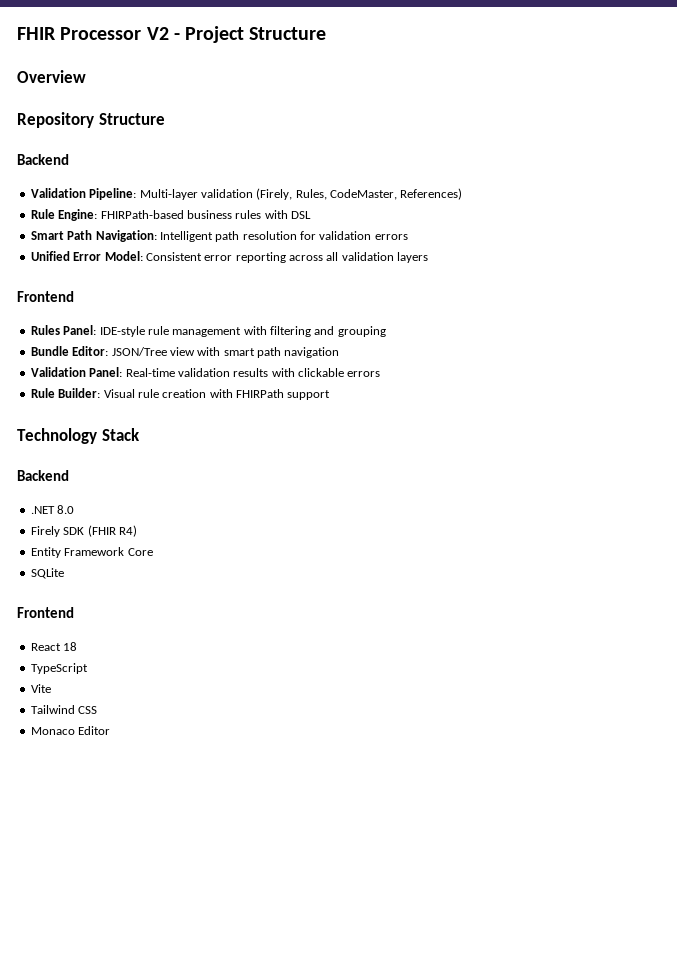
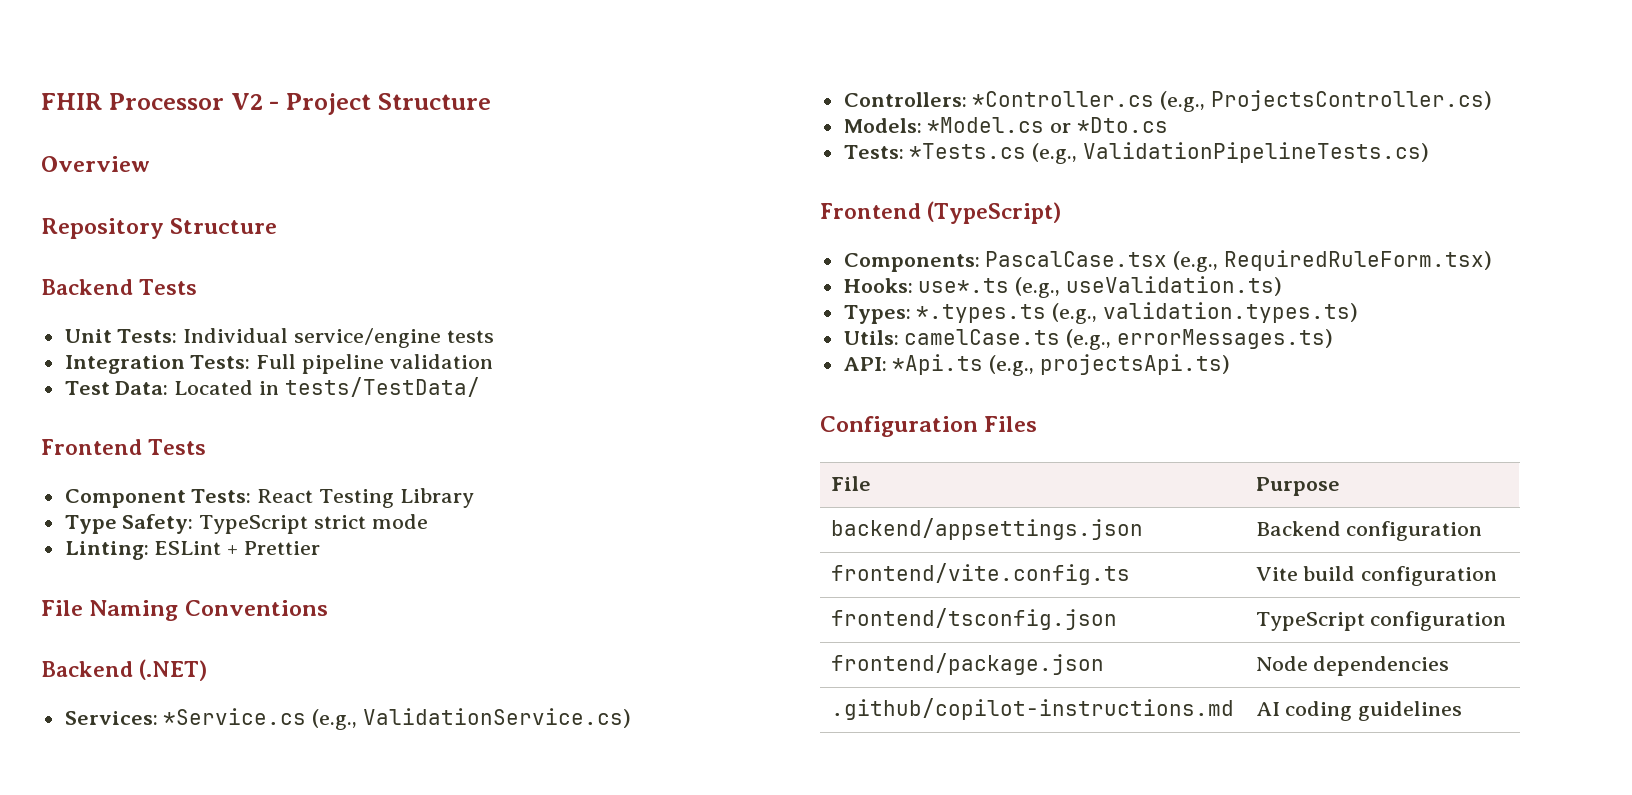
[30,188,463,200] [30,209,311,221] [30,230,408,242] [30,251,429,263] [17,291,74,302] [30,325,386,337] [30,346,340,358] [30,367,381,377] [30,388,331,400] [17,428,140,444] [17,470,69,481] [30,505,75,514] [30,525,137,537] [30,547,153,558] [30,568,64,579] [17,607,74,618] [30,642,78,651] [30,663,88,674] [30,684,51,693] [30,705,98,714] [30,726,111,735] // Validation Pipeline: Multi-layer validation (Firely, Rules, CodeMaster, References) // Rule Engine: FHIRPath-based business rules with DSL // Smart Path Navigation: Intelligent path resolution for validation errors // Unified Error Model: Consistent error reporting across all validation layers // Frontend // Rules Panel: IDE-style rule management with filtering and grouping // Bundle Editor: JSON/Tree view with smart path navigation // Validation Panel: Real-time validation results with clickable errors // Rule Builder: Visual rule creation with FHIRPath support // Technology Stack // Backend // .NET 8.0 // Firely SDK (FHIR R4) // Entity Framework Core // SQLite // Frontend // React 18 // TypeScript // Vite // Tailwind CSS // Monaco Editor -> [139,279,198,295] [64,328,494,348] [64,354,493,374] [64,377,480,397] [41,439,207,455] [64,488,474,508] [64,514,428,534] [64,541,321,560] [41,600,328,621] [41,659,208,681] [64,708,632,730] [843,90,1493,112] [843,117,1169,133] [843,142,1430,164] [820,201,1062,224] [843,250,1493,272] [843,276,1283,298] [843,302,1359,324] [843,329,1334,350] [843,354,1231,376] [820,416,1038,437] [830,476,871,491] [1255,477,1340,496] [830,518,1143,540] [1255,521,1483,541] [830,563,1130,585] [1255,566,1498,586] [830,608,1117,630] [1255,611,1507,631] [830,653,1104,675] [1255,656,1450,676] [830,698,1234,720] [1255,701,1463,721] Tests // Unit Tests: Individual service/engine tests // Integration Tests: Full pipeline validation // Test Data: Located in tests/TestData/ // Frontend Tests // Component Tests: React Testing Library // Type Safety: TypeScript strict mode // Linting: ESLint + Prettier // File Naming Conventions // Backend (.NET) // Services: *Service.cs (e.g., ValidationService.cs) // Controllers: *Controller.cs (e.g., ProjectsController.cs) // Models: *Model.cs or *Dto.cs // Tests: *Tests.cs (e.g., ValidationPipelineTests.cs) // Frontend (TypeScript) // Components: PascalCase.tsx (e.g., RequiredRuleForm.tsx) // Hooks: use*.ts (e.g., useValidation.ts) // Types: *.types.ts (e.g., validation.types.ts) // Utils: camelCase.ts (e.g., errorMessages.ts) // API: *Api.ts (e.g., projectsApi.ts) // Configuration Files // File | Purpose // backend/appsettings.json | Backend configuration // frontend/vite.config.ts | Vite build configuration // frontend/tsconfig.json | TypeScript configuration // frontend/package.json | Node dependencies // .github/copilot-instructions.md | AI coding guidelines

